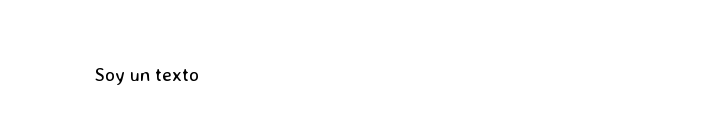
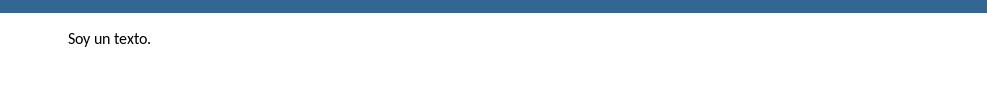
[155,69,200,81] texto -> [114,33,152,44] texto.

